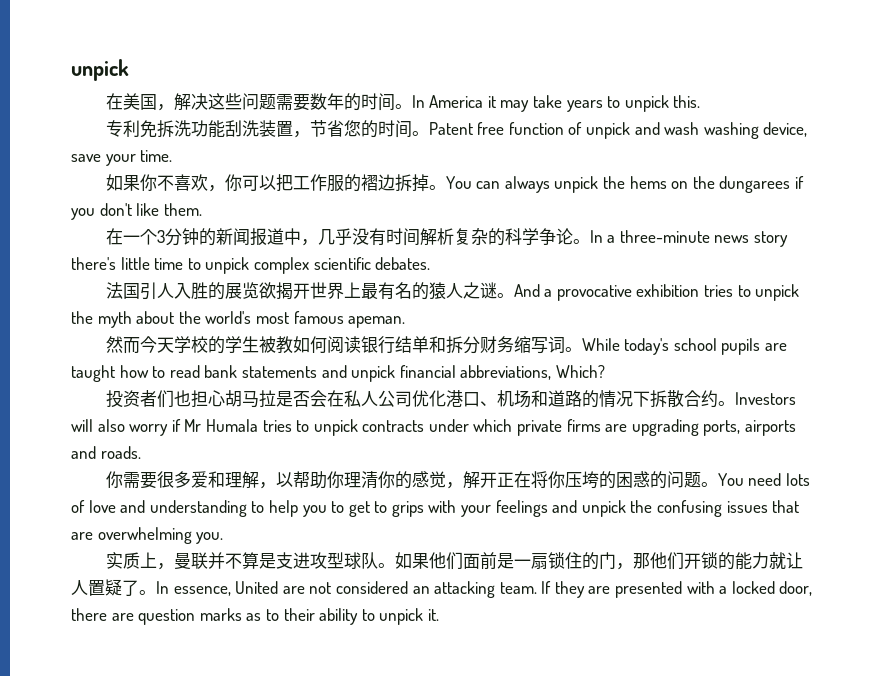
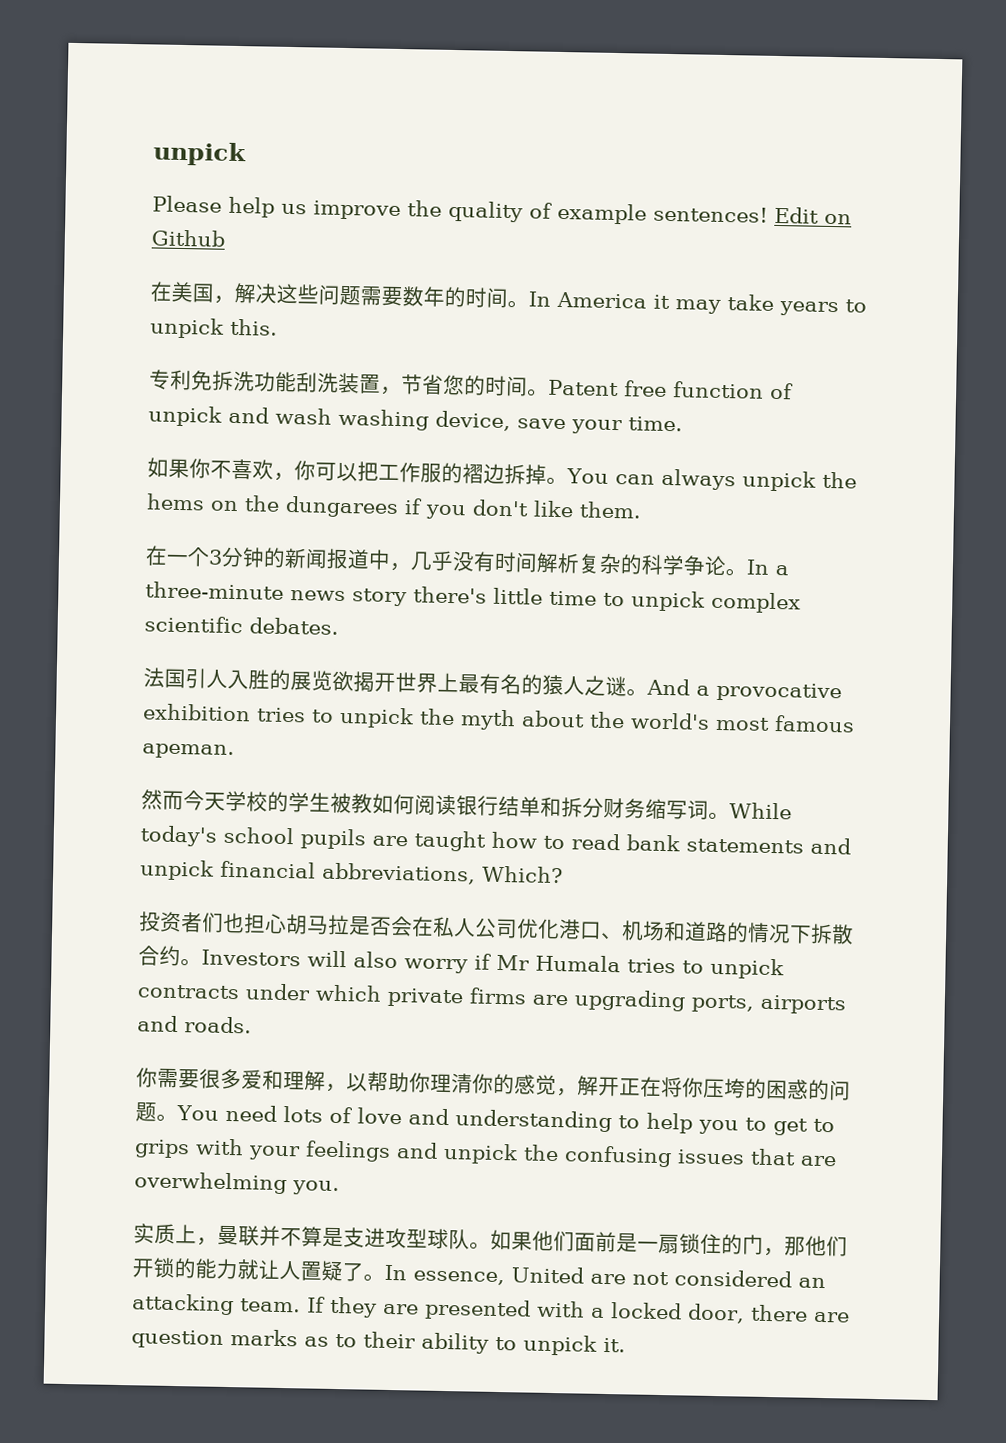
[71,59,129,81] unpick -> [153,141,247,167] [152,195,852,225] [151,229,226,247] unpick // Please help us improve the quality of example sentences! Edit on Github

